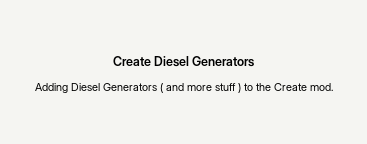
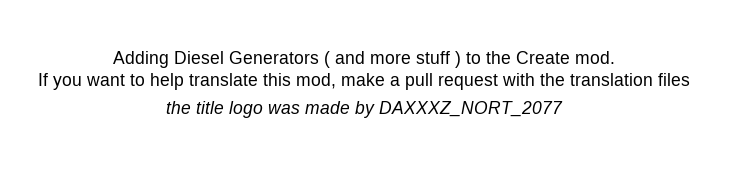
[112,56,255,67] Create Diesel Generators // -> (113, 59) none
(333, 87) none -> [38,73,690,90] [166,101,563,118] // If you want to help translate this mod, make a pull request with the translation files // the title logo was made by DAXXXZ_NORT_2077

